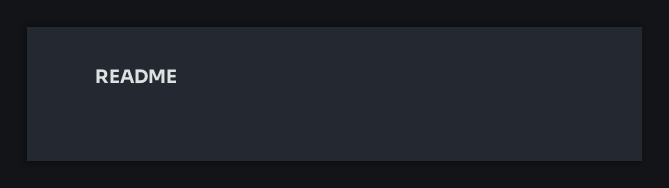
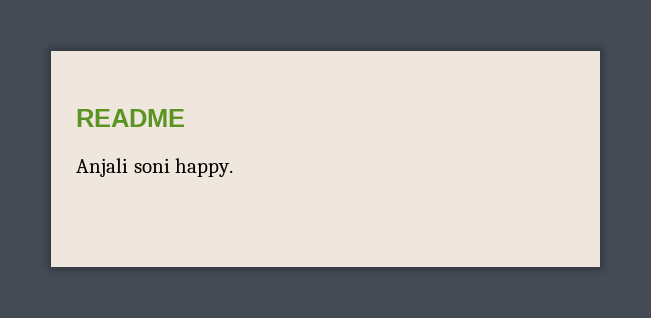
(177, 76) none -> [76,158,234,177] // Anjali soni happy.

